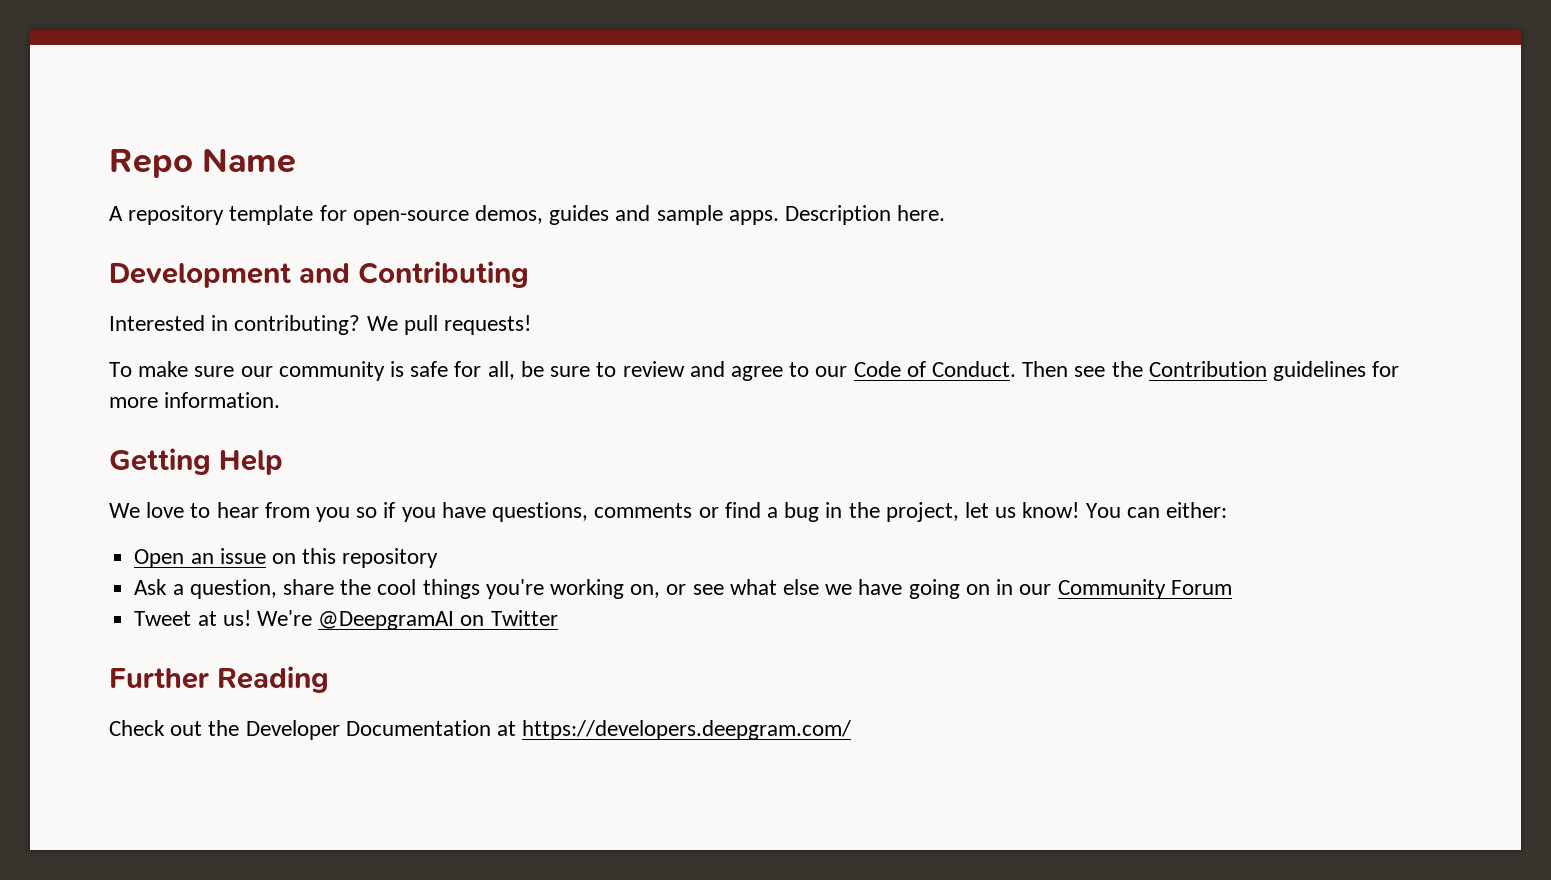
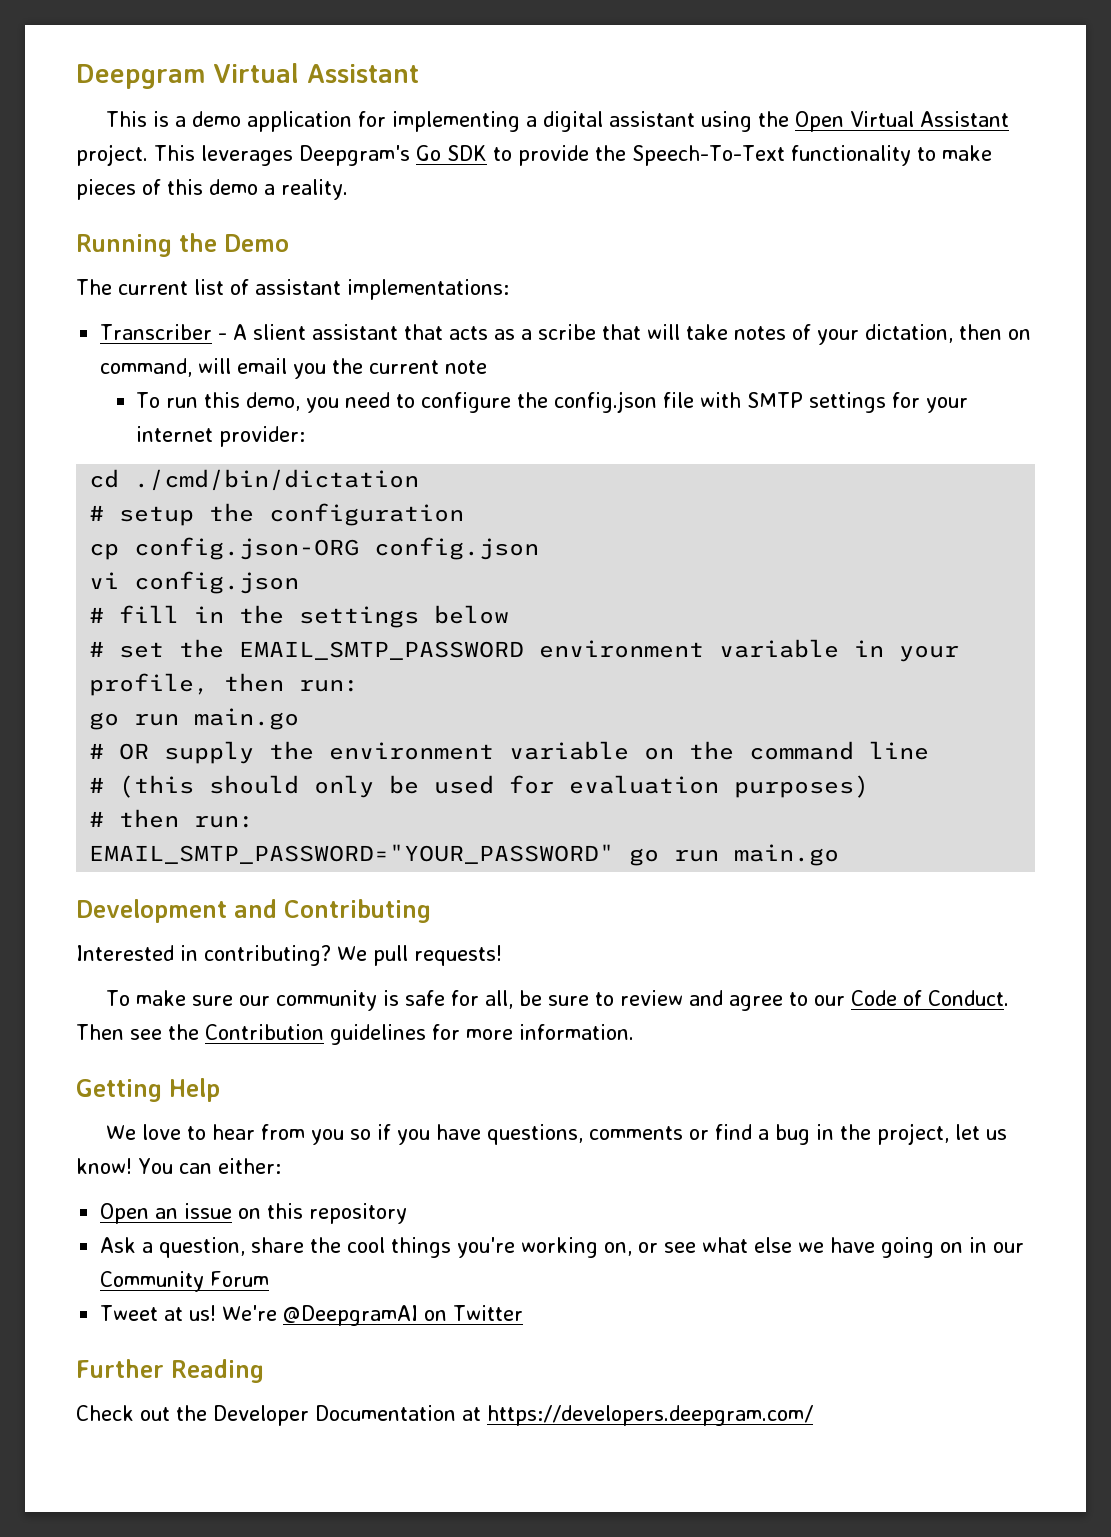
[109,148,297,178] [109,205,946,225] Repo Name // A repository template for open-source demos, guides and sample apps. Description here. -> [76,63,419,89] [106,111,1010,132] [76,144,992,166] [76,179,348,200] [76,233,289,257] [76,279,509,300] [100,324,1032,345] [100,358,488,379] [136,391,969,413] [136,426,306,447] [89,469,420,491] [89,503,465,526] [89,537,540,560] [89,571,300,594] [89,605,510,628] [89,639,960,662] [89,673,360,696] [89,708,300,730] [89,741,930,764] [89,775,870,798] [89,809,255,828] [89,844,840,866] Deepgram Virtual Assistant // This is a demo application for implementing a digital assistant using the Open Virtual Assistant project. This leverages Deepgram's Go SDK to provide the Speech-To-Text functionality to make pieces of this demo a reality. // Running the Demo // The current list of assistant implementations: // Transcriber - A slient assistant that acts as a scribe that will take notes of your dictation, then on command, will email you the current note // To run this demo, you need to configure the config.json file with SMTP settings for your internet provider: // cd ./cmd/bin/dictation // # setup the configuration // cp config.json-ORG config.json // vi config.json // # fill in the settings below // # set the EMAIL_SMTP_PASSWORD environment variable in your profile, then run: // go run main.go // # OR supply the environment variable on the command line // # (this should only be used for evaluation purposes) // # then run: // EMAIL_SMTP_PASSWORD="YOUR_PASSWORD" go run main.go

